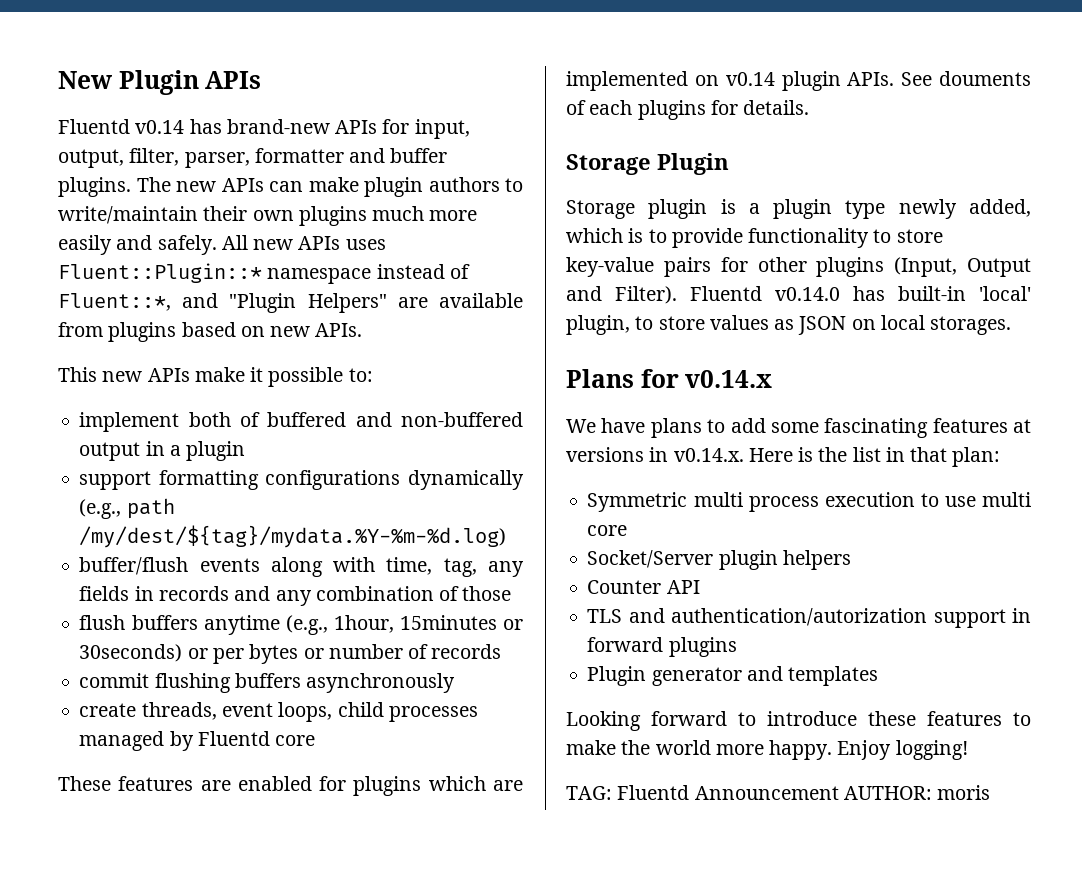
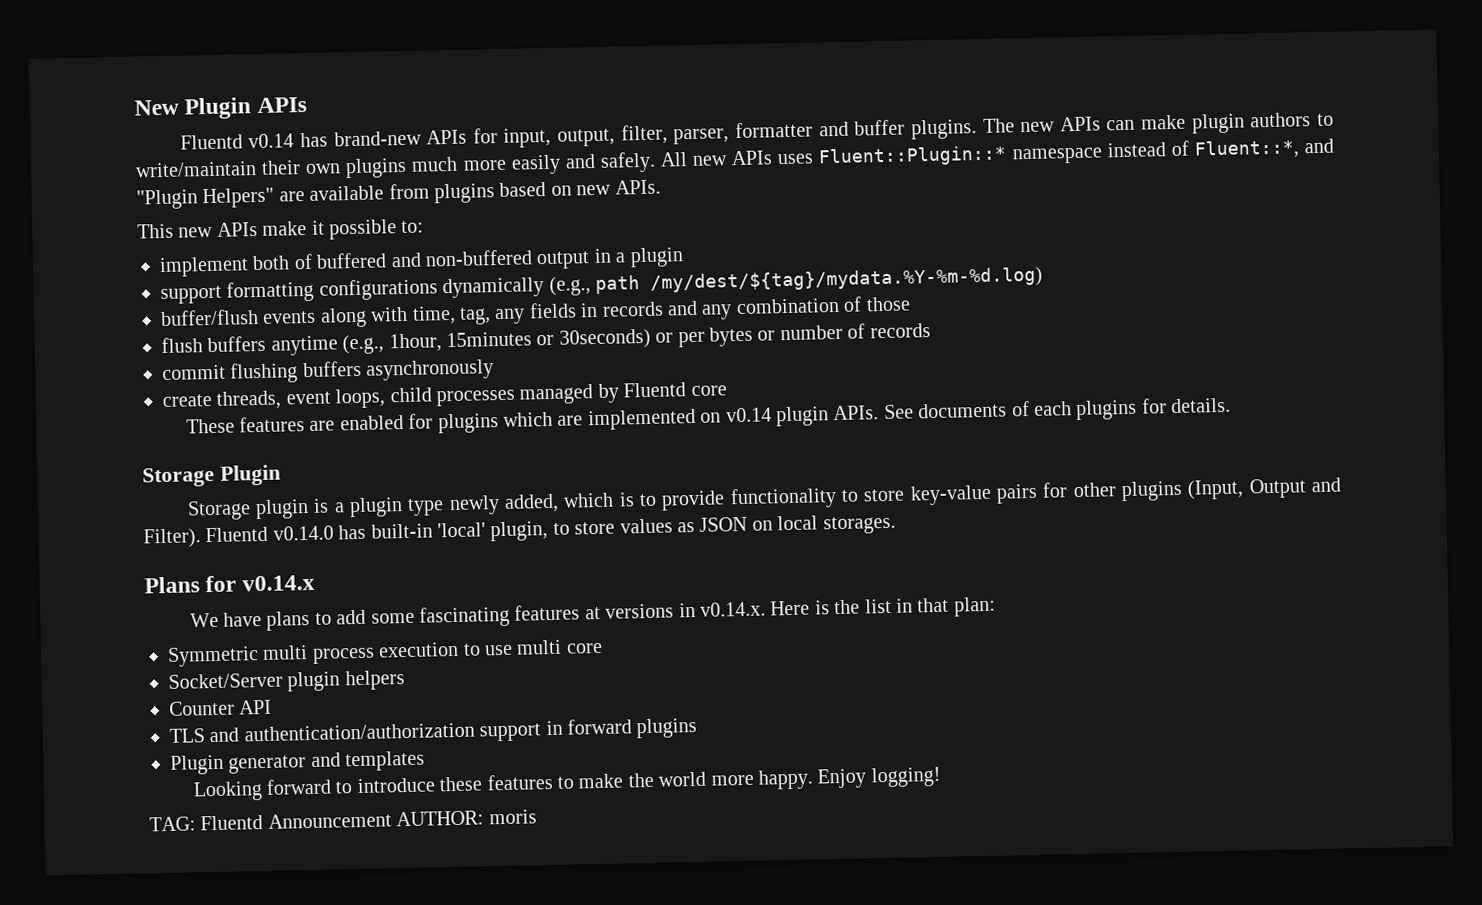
[938,71,1031,86] douments -> [918,402,1008,419] documents
[671,608,928,626] authentication/autorization -> [243,722,475,742] authentication/authorization

